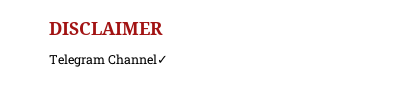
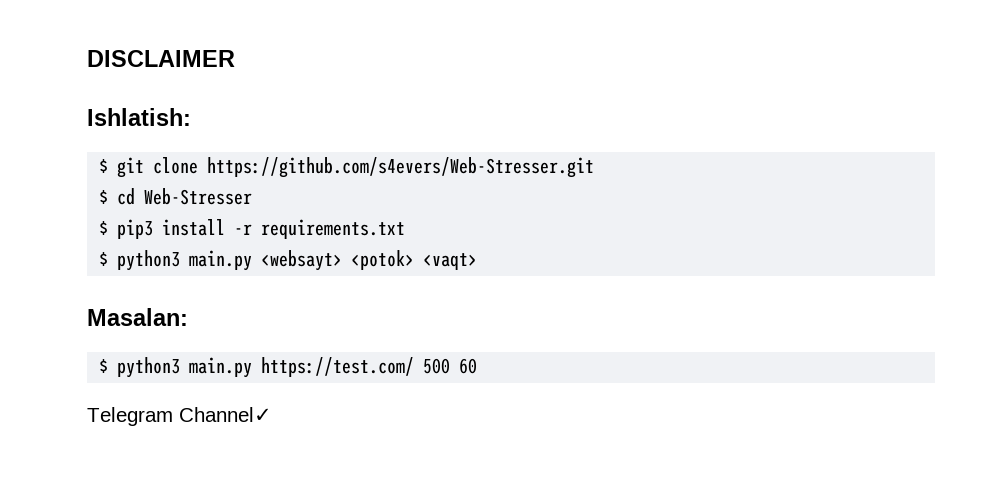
(163, 28) none -> [87,108,191,126] [99,157,595,178] [99,188,253,205] [99,219,406,239] [99,250,478,271] [87,308,188,326] [99,357,478,378] // Ishlatish: // $ git clone https://github.com/s4evers/Web-Stresser.git // $ cd Web-Stresser // $ pip3 install -r requirements.txt // $ python3 main.py <websayt> <potok> <vaqt> // Masalan: // $ python3 main.py https://test.com/ 500 60

